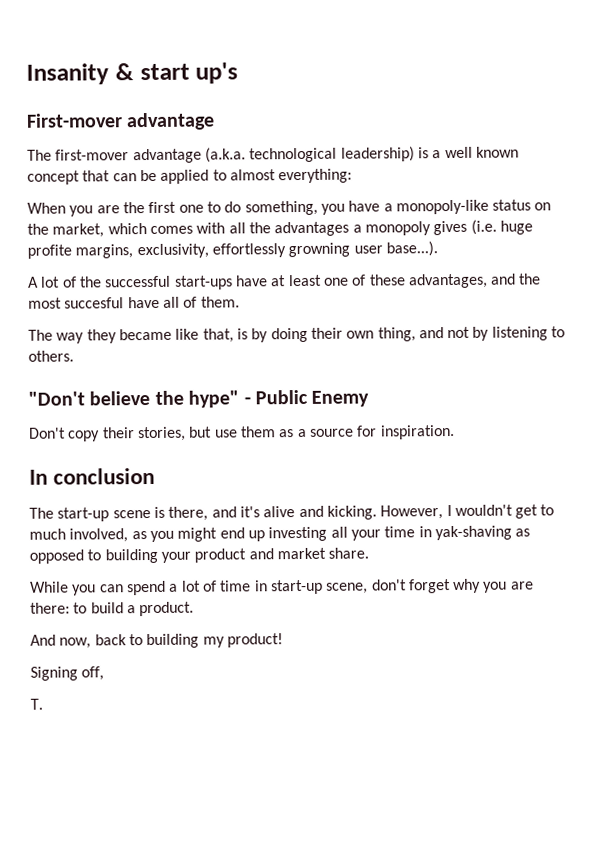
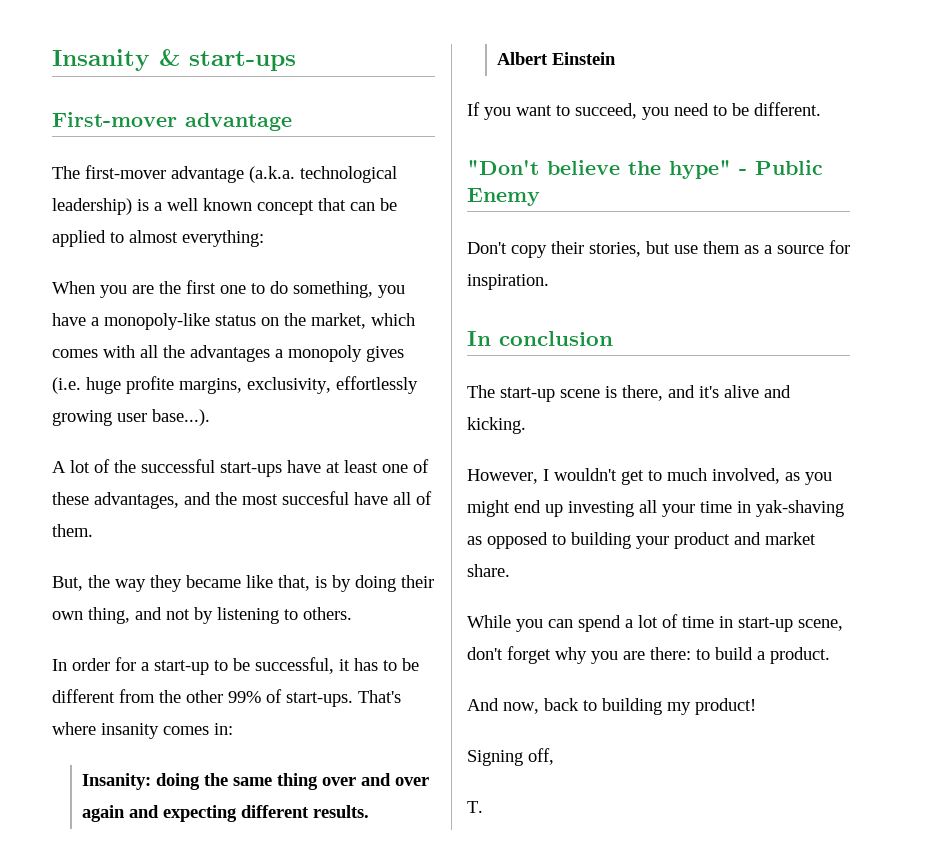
[139,62,239,84] start up's -> [189,51,296,71] start-ups
[288,242,351,258] growning -> [52,410,112,426] growing
[28,329,53,341] The -> [52,575,110,591] But, the
(74, 356) none -> [52,657,419,675] [52,689,401,707] [52,722,233,739] [82,773,430,790] [82,805,370,822] [497,52,617,65] [467,102,821,120] // In order for a start-up to be successful, it has to be different from the other 99% of start-ups. That's where insanity comes in: // Insanity: doing the same thing over and over again and expecting different results. // Albert Einstein // If you want to succeed, you need to be different.
(377, 512) none -> (526, 425) //

